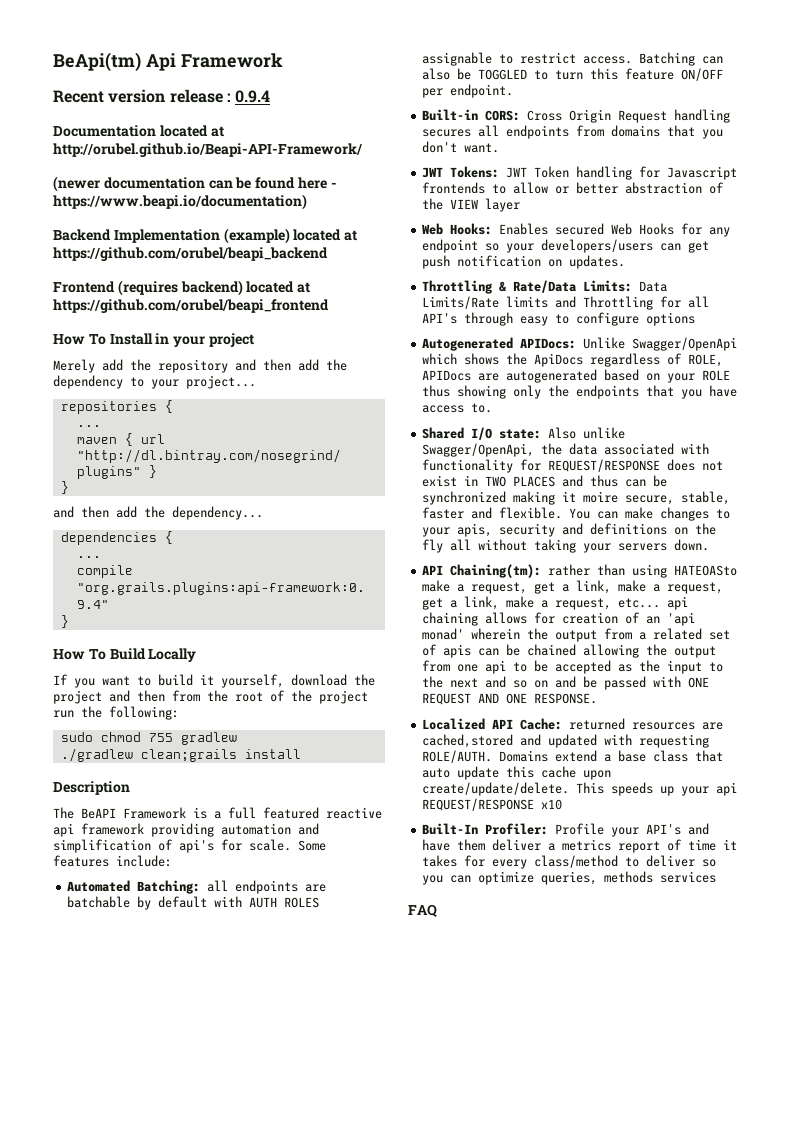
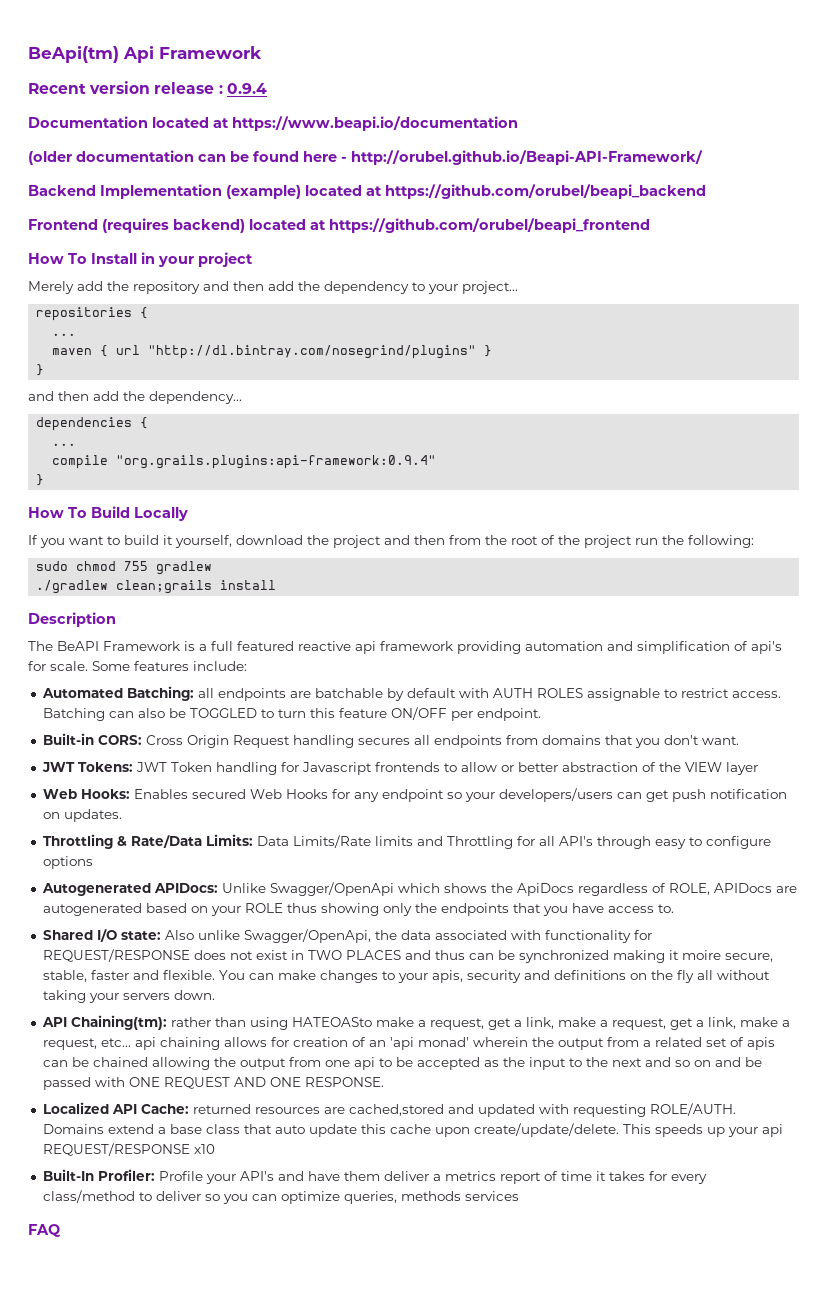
[53,143,362,157] [53,176,100,192] http://orubel.github.io/Beapi-API-Framework/ // (newer -> [232,116,518,131] [28,151,72,165] https://www.beapi.io/documentation // (older
[53,194,307,210] https://www.beapi.io/documentation) -> [351,150,703,165] http://orubel.github.io/Beapi-API-Framework/

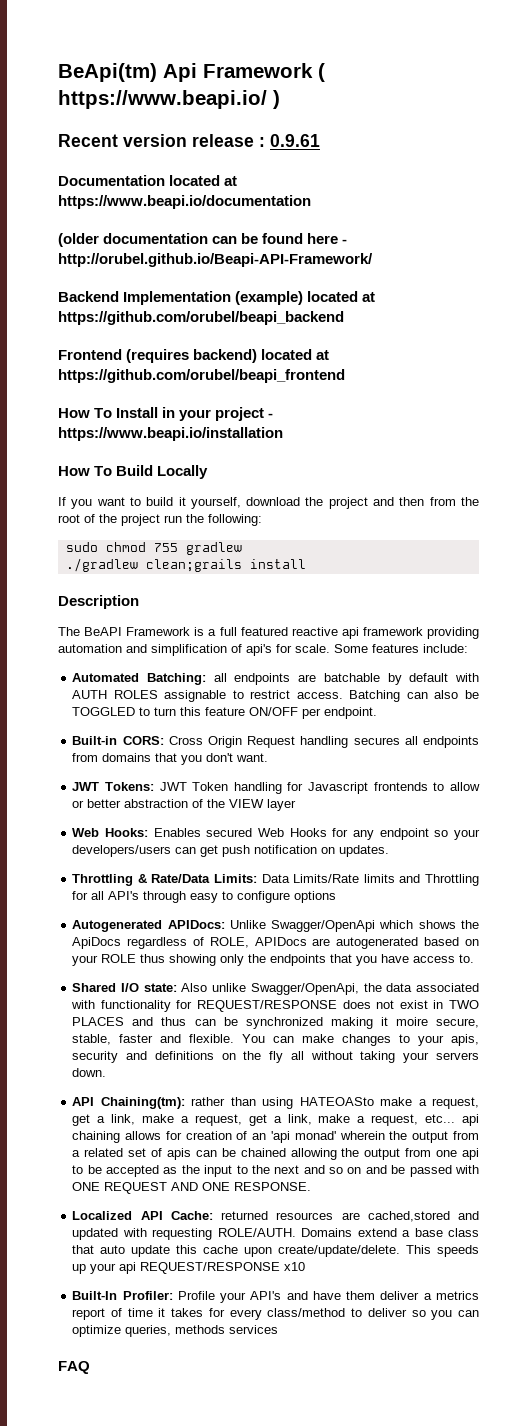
(262, 52) none -> [318,63,325,82] [58,90,280,109] ( https://www.beapi.io/ )
[226,83,267,94] 0.9.4 -> [270,134,320,147] 0.9.61
[28,281,518,294] [36,307,149,321] [52,333,77,336] [52,345,493,359] [36,364,45,376] [28,391,242,404] [36,417,149,431] [52,443,77,446] [52,455,437,469] [36,474,45,486] // Merely add the repository and then add the dependency to your project... // repositories { // ... // maven { url "http://dl.bintray.com/nosegrind/plugins" } // } // and then add the dependency... // dependencies { // ... // compile "org.grails.plugins:api-framework:0.9.4" // } -> [268,413,274,418] [58,427,283,441] - https://www.beapi.io/installation

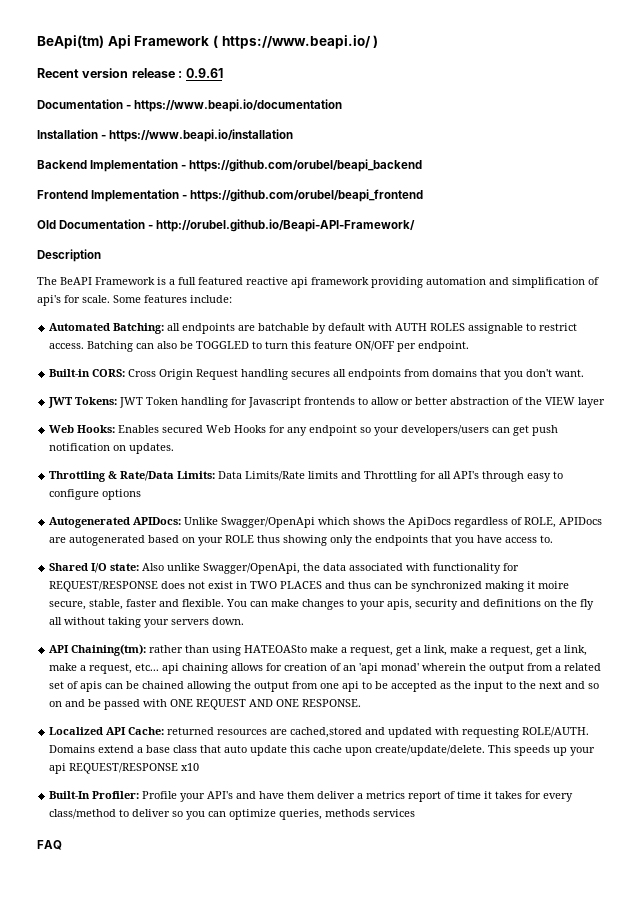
[169,175,238,186] located at -> [126,105,132,109] -
[58,233,348,247] [58,253,373,267] (older documentation can be found here - http://orubel.github.io/Beapi-API-Framework/ -> [37,129,294,142] Installation - https://www.beapi.io/installation
[235,291,376,305] (example) located at -> [181,165,187,169] -
[126,349,330,363] [58,369,345,383] [58,407,274,421] [58,427,283,441] [58,465,209,479] [58,497,480,509] [58,514,262,526] [65,542,242,555] [65,558,306,572] (requires backend) located at https://github.com/orubel/beapi_frontend // How To Install in your project - https://www.beapi.io/installation // How To Build Locally // If you want to build it yourself, download the project and then from the root of the project run the following: // sudo chmod 755 gradlew // ./gradlew clean;grails install -> [91,189,424,202] [37,219,416,232] Implementation - https://github.com/orubel/beapi_frontend // Old Documentation - http://orubel.github.io/Beapi-API-Framework/

